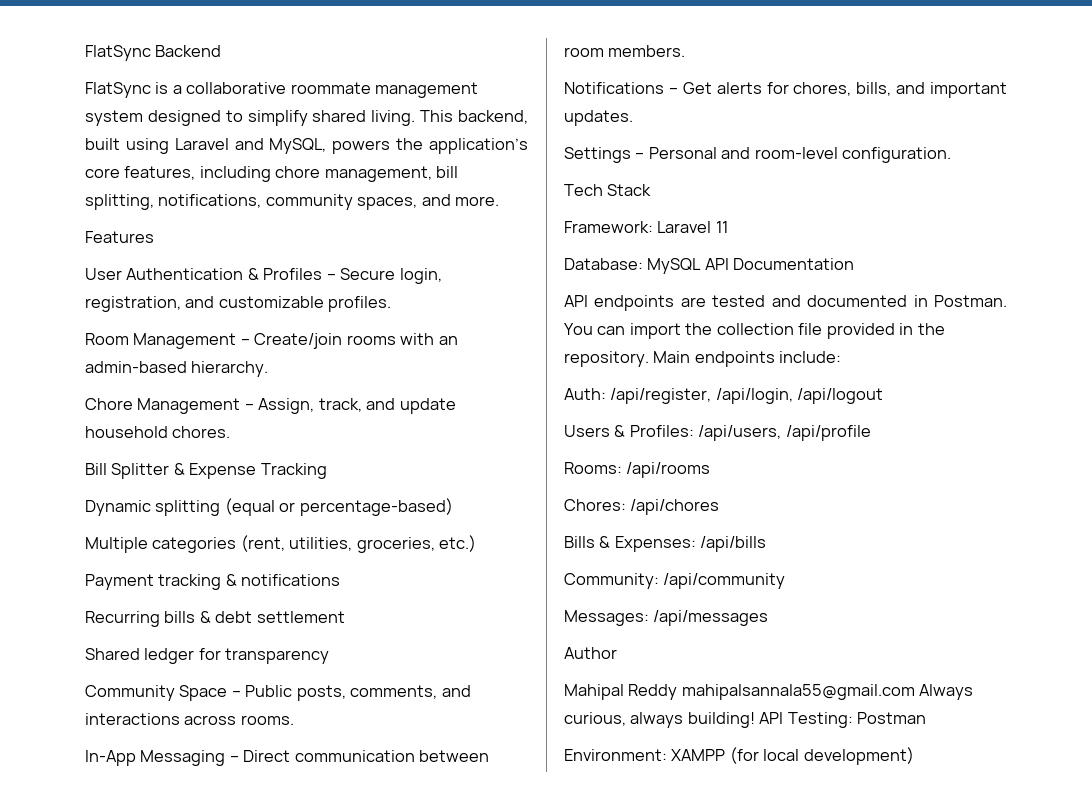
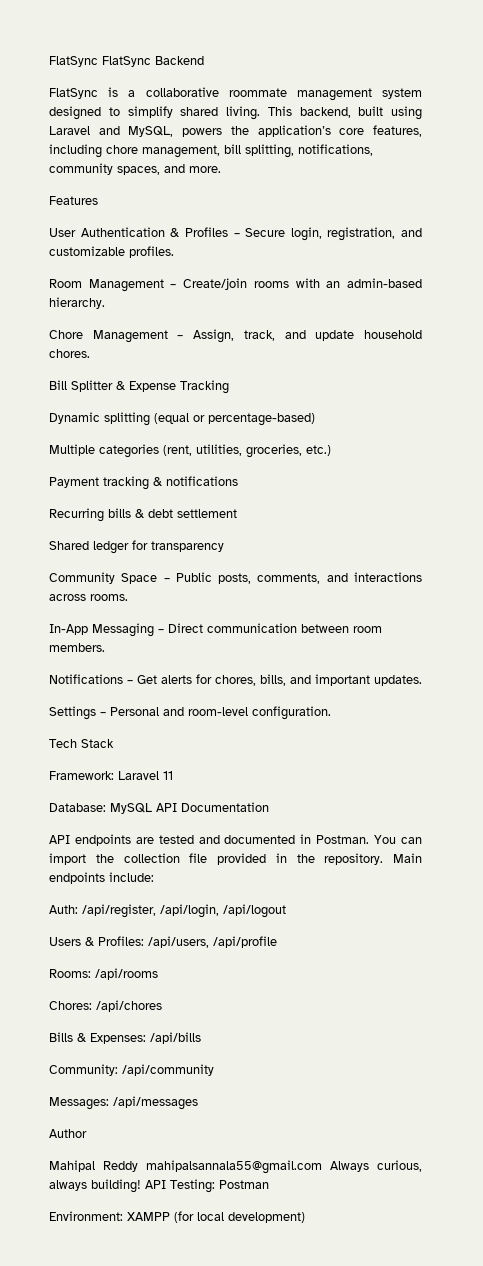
[85,45,151,61] FlatSync -> [49,56,151,67] FlatSync FlatSync

